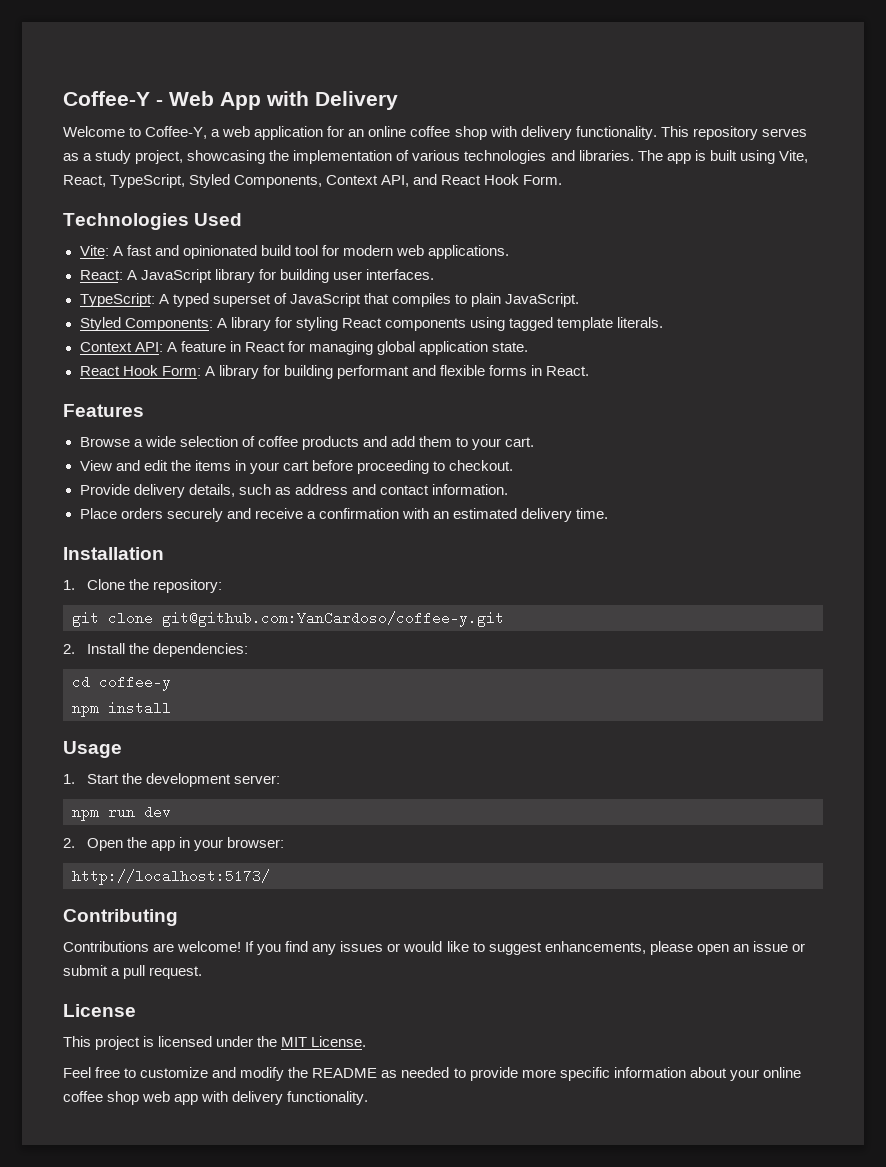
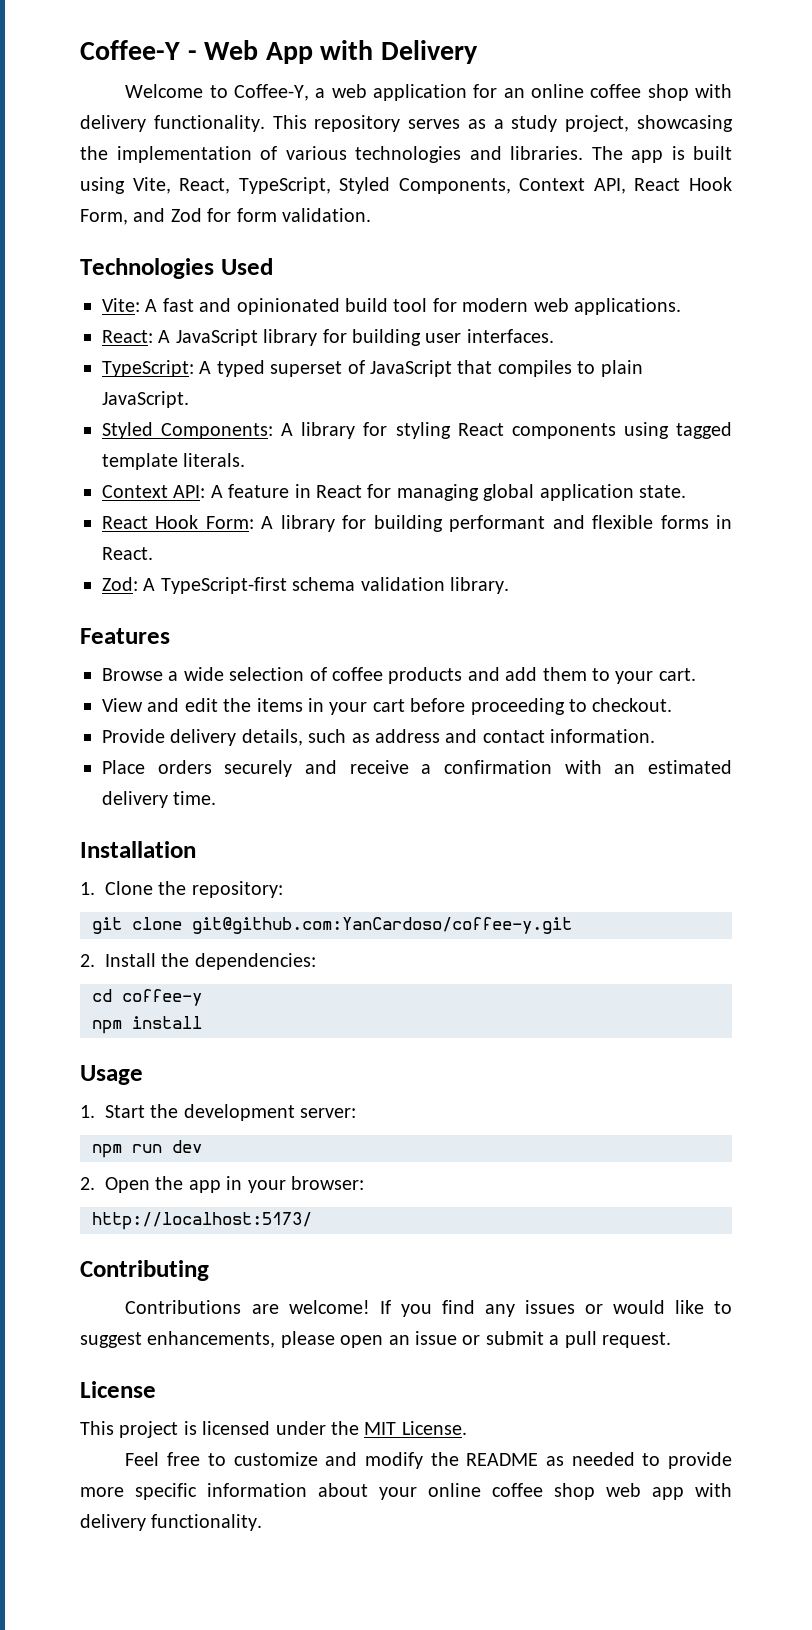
[413,174,563,185] and React Hook Form. -> [634,177,732,191] [80,208,371,225] React Hook Form, and Zod for form validation.
(590, 371) none -> [102,577,509,594] // Zod: A TypeScript-first schema validation library.

